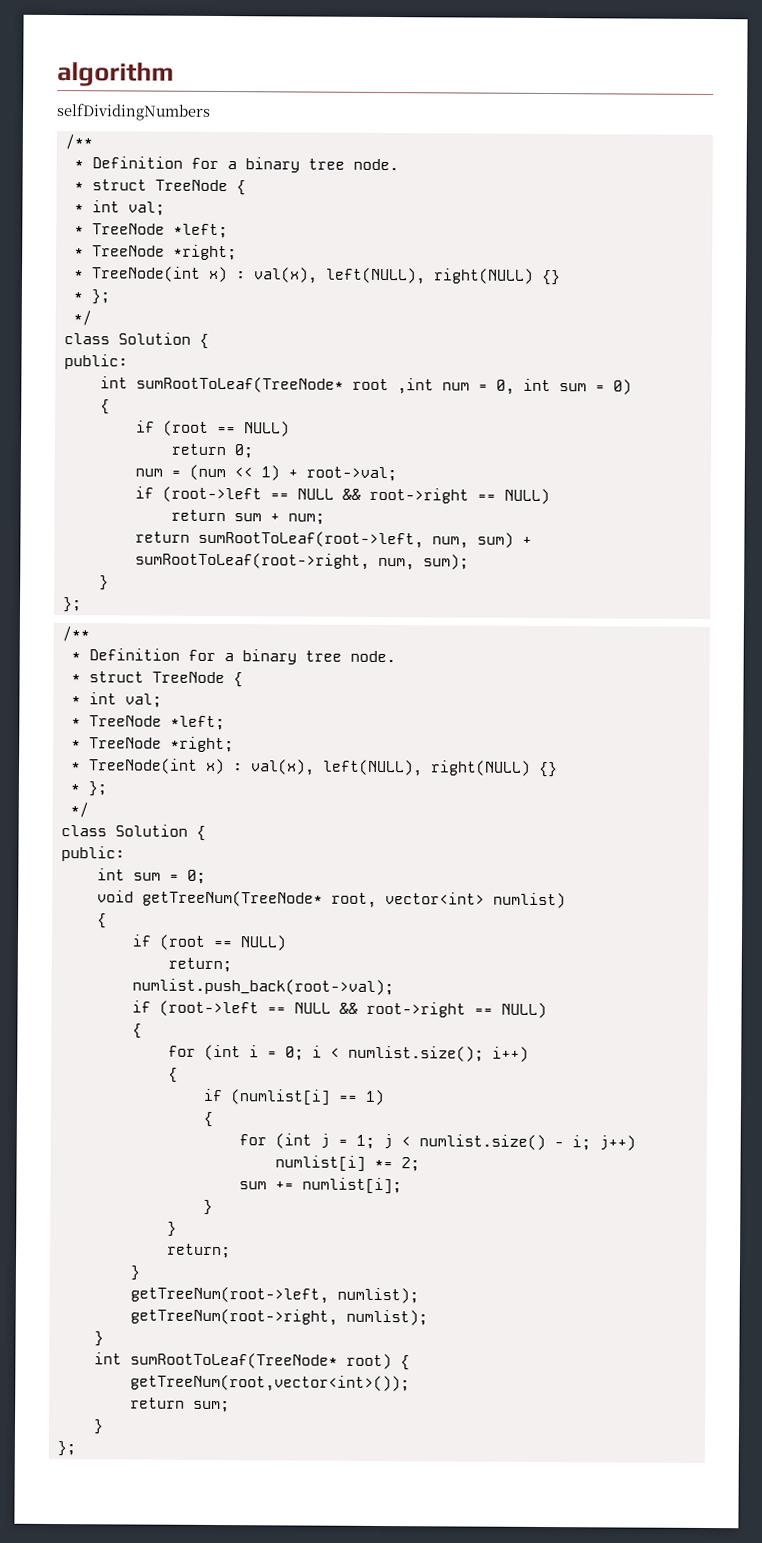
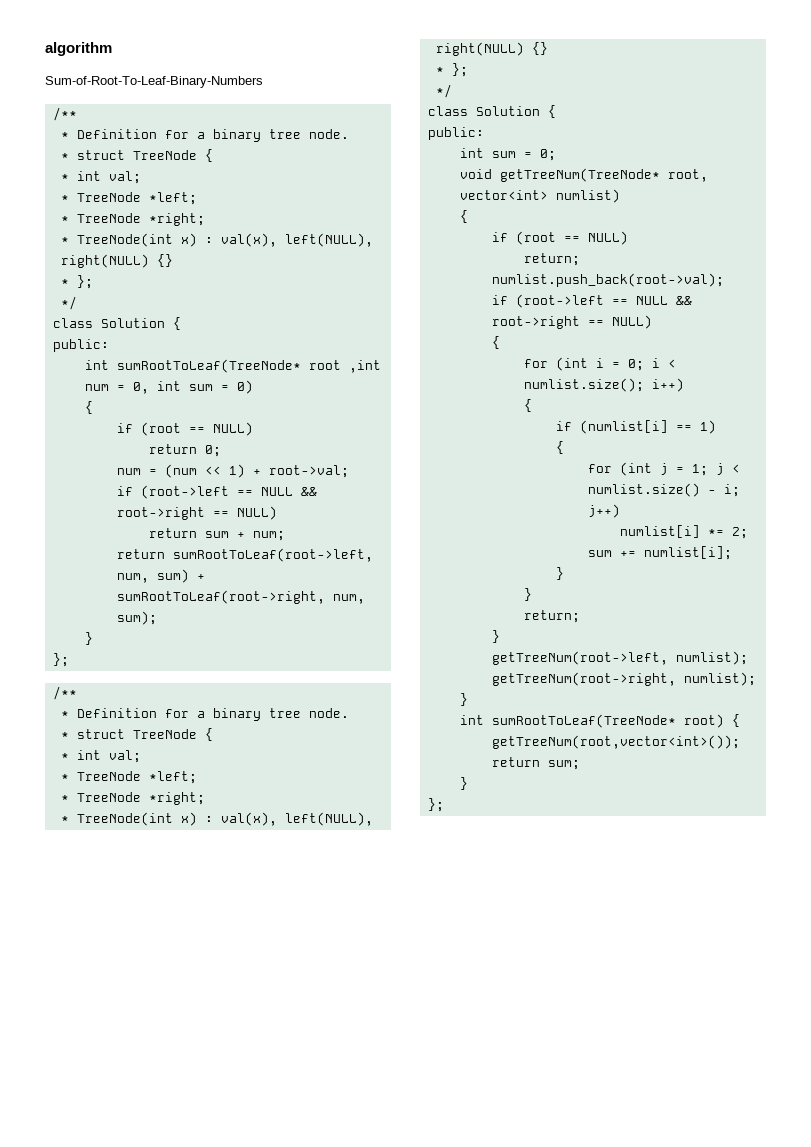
[56,103,211,121] selfDividingNumbers -> [45,76,263,88] Sum-of-Root-To-Leaf-Binary-Numbers

